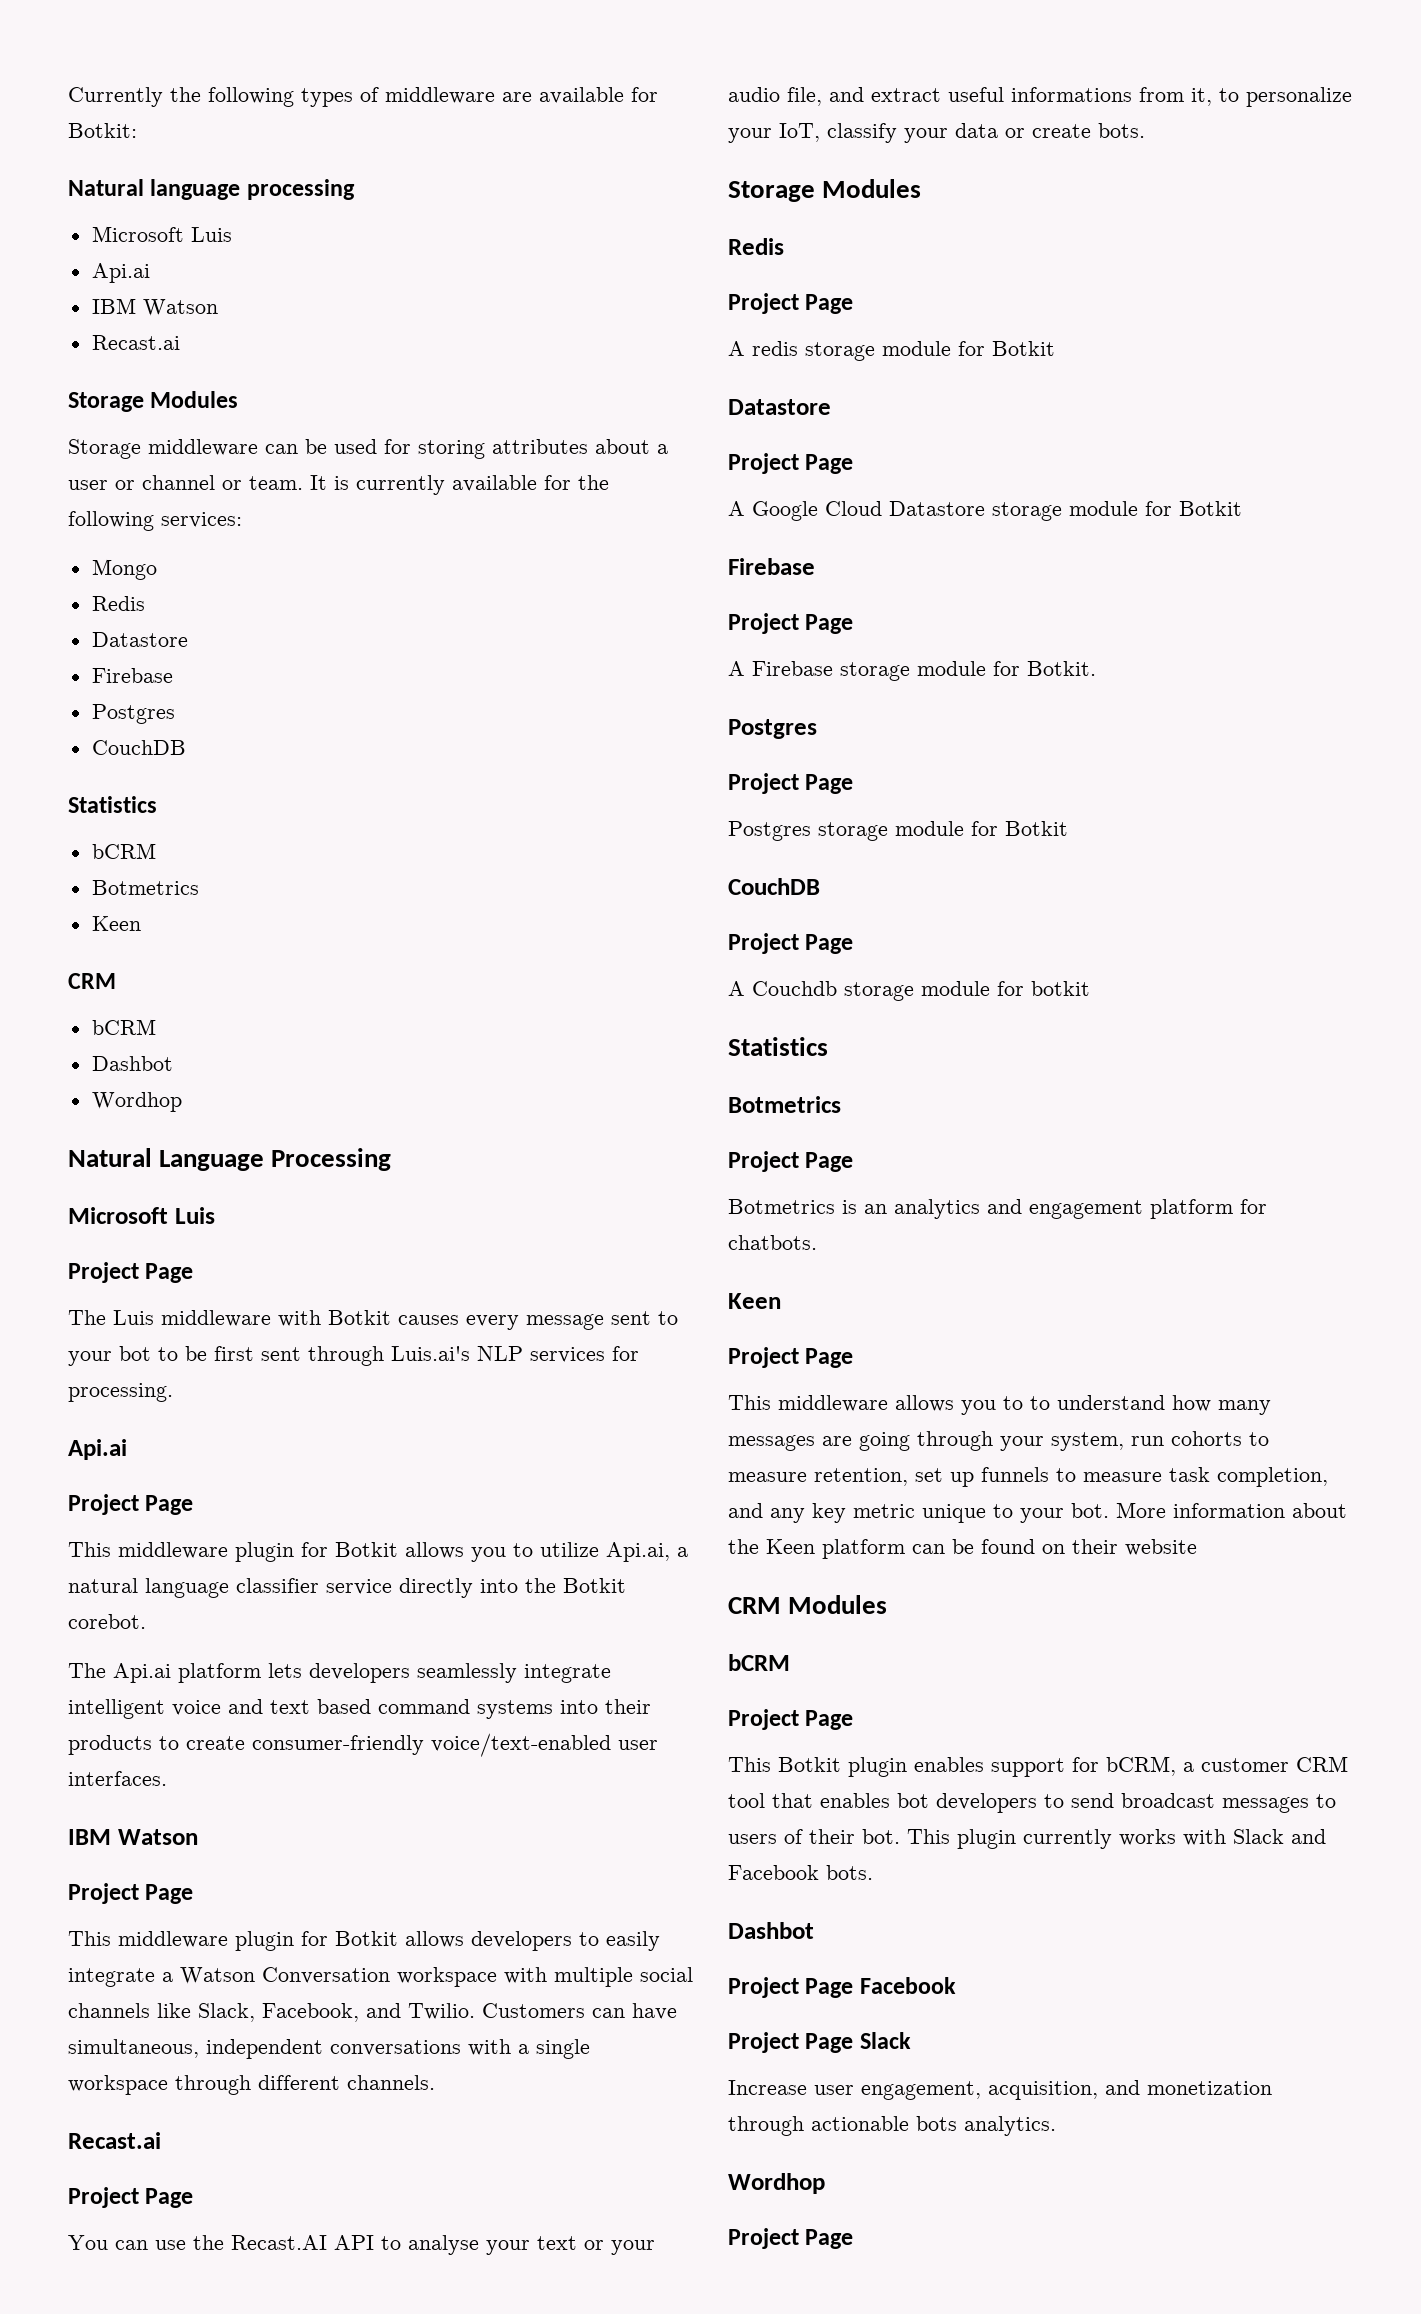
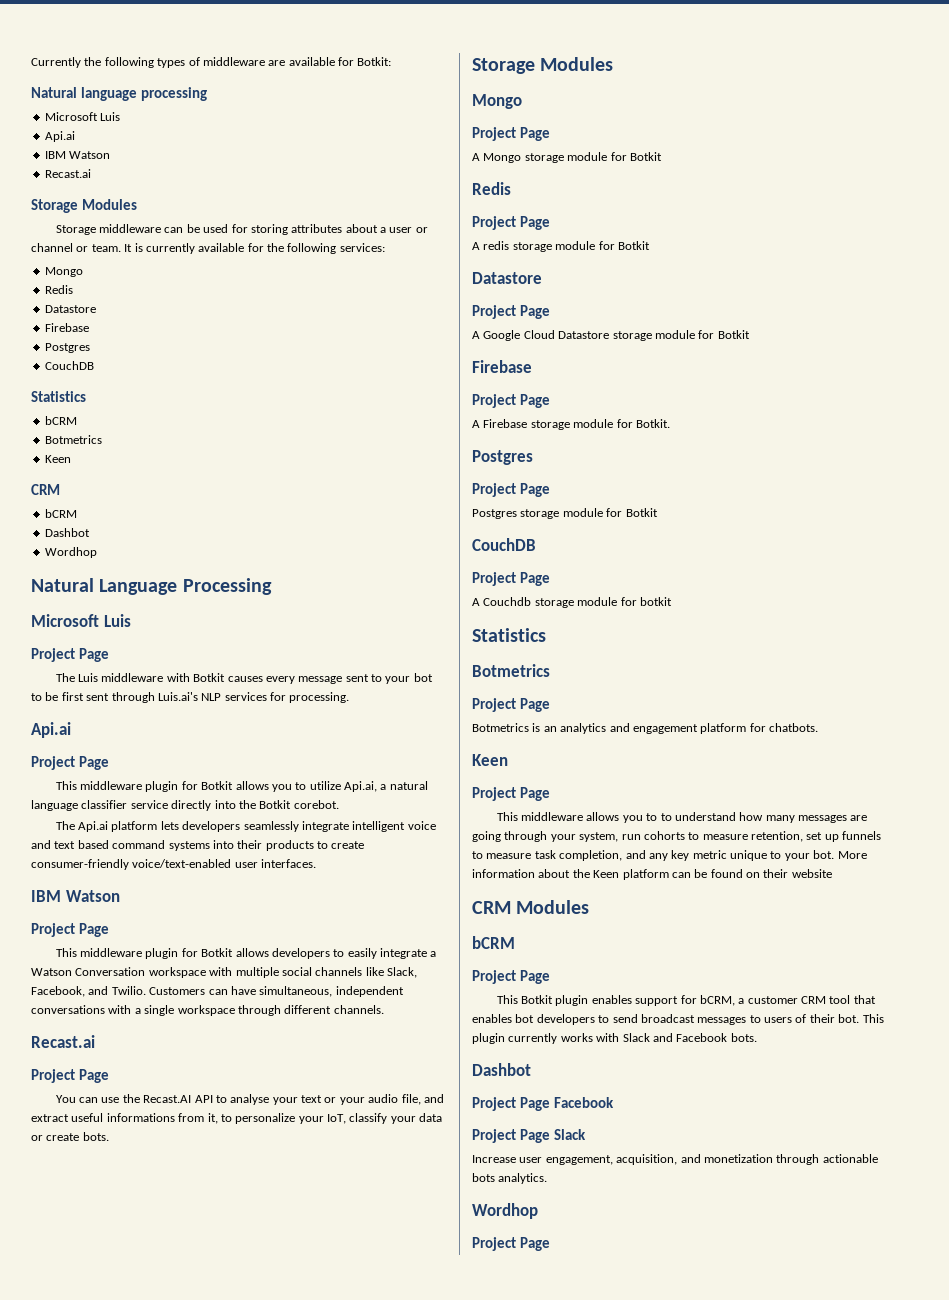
(922, 188) none -> [472,94,522,109] [472,127,550,141] [472,152,662,163] // Mongo // Project Page // A Mongo storage module for Botkit

